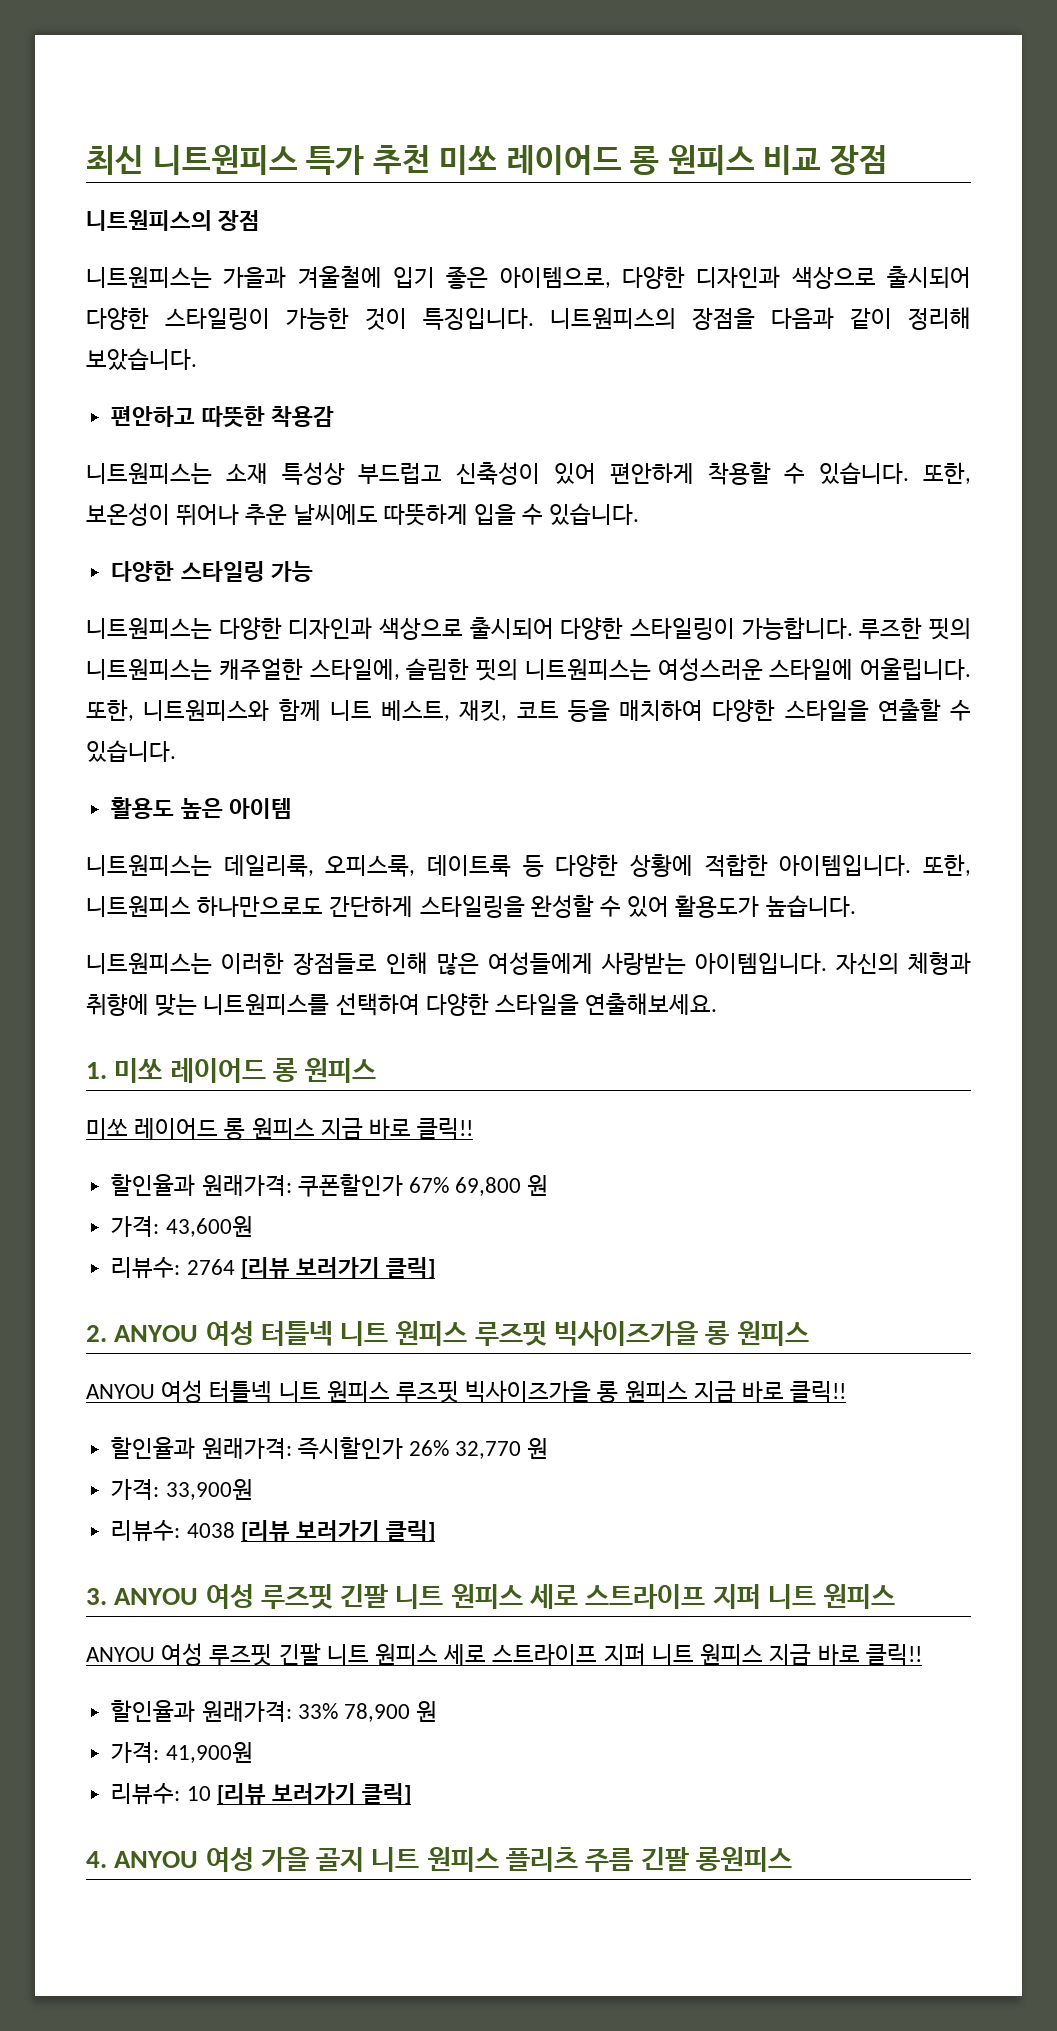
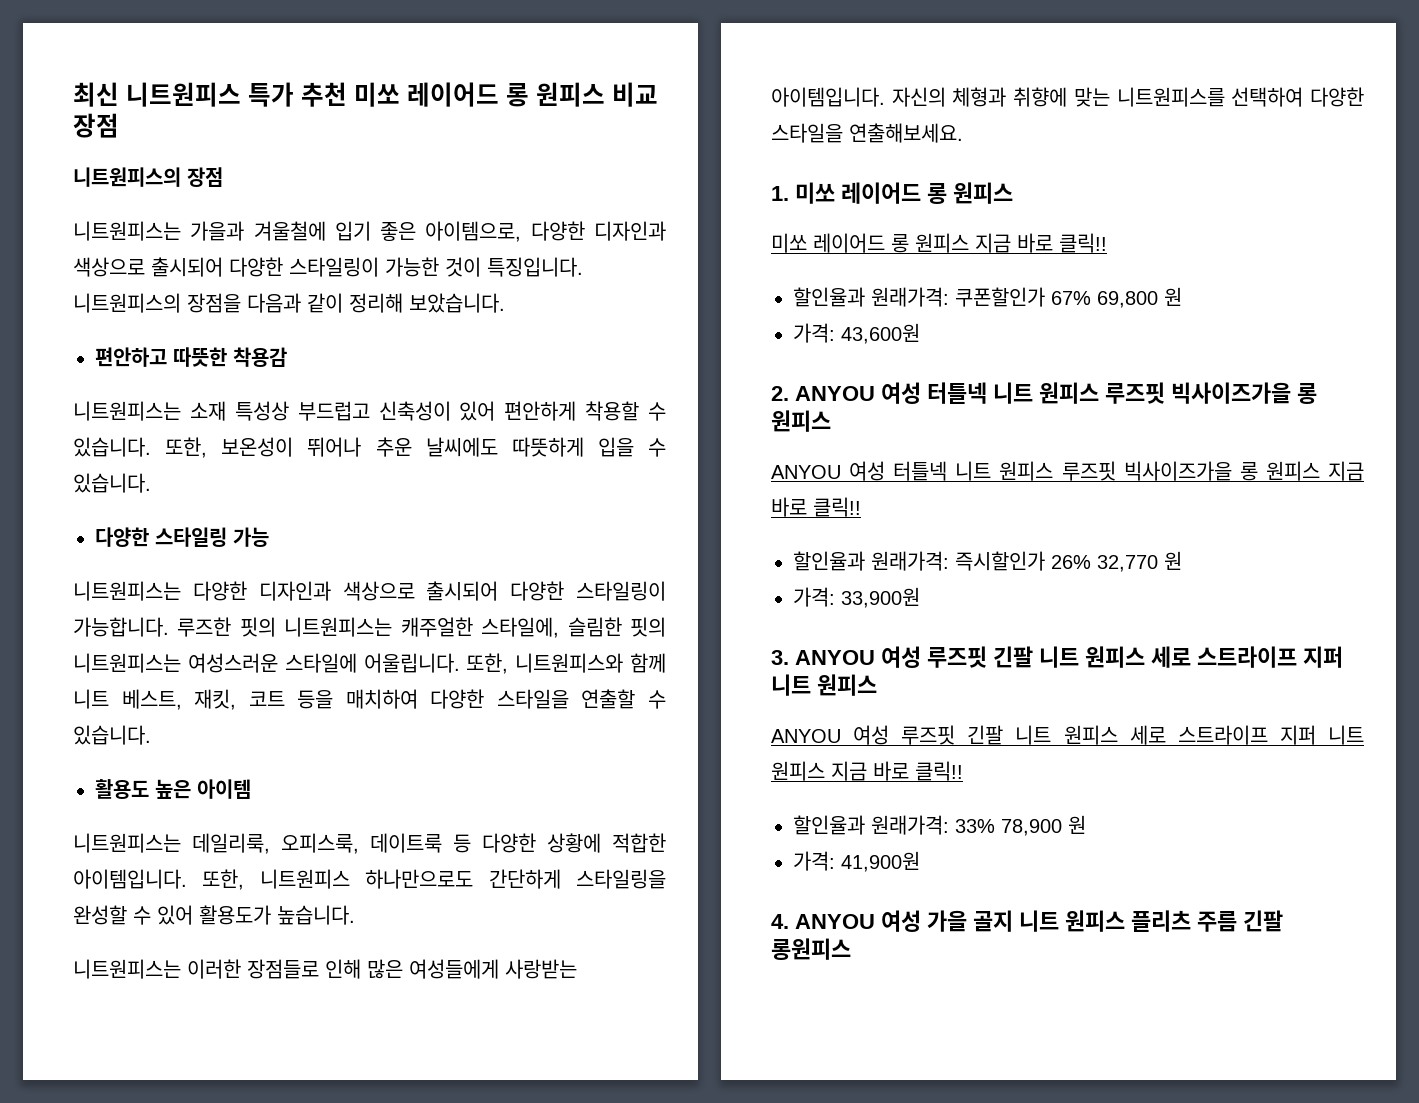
[111,1257,436,1279] // 리뷰수: 2764 [리뷰 보러가기 클릭] -> (920, 333) none
[111,1520,436,1542] // 리뷰수: 4038 [리뷰 보러가기 클릭] -> (920, 597) none
[111,1783,412,1805] // 리뷰수: 10 [리뷰 보러가기 클릭] -> (920, 861) none

